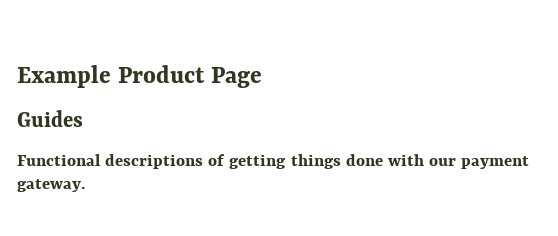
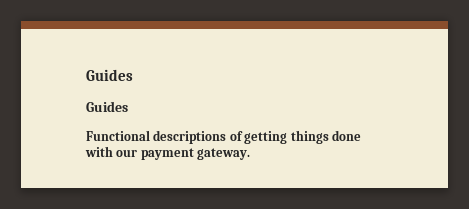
[17,65,263,88] Example Product Page -> [86,69,133,81] Guides

